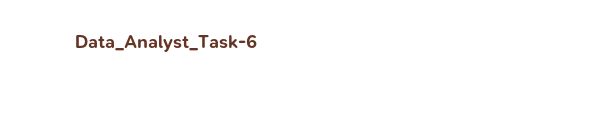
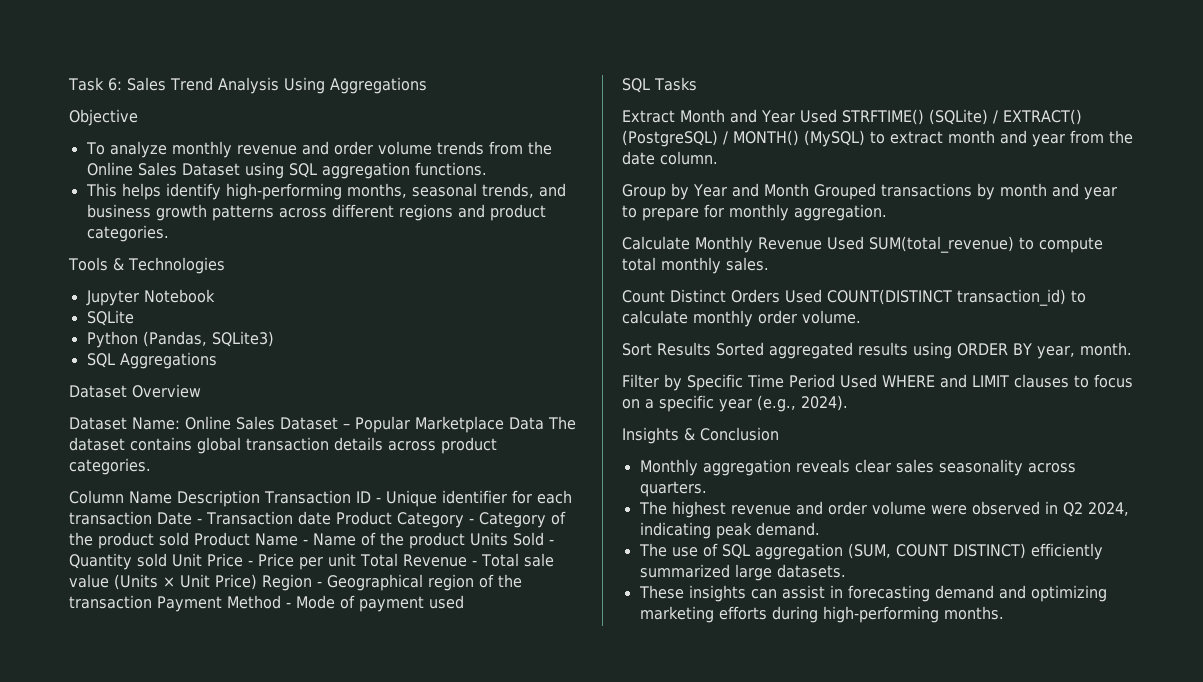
[75,34,257,52] Data_Analyst_Task-6 -> [68,77,427,94] [69,109,138,126] [85,141,552,158] [86,162,487,179] [85,183,566,200] [86,204,546,221] [86,225,169,242] [68,257,225,274] [85,289,215,306] [86,310,134,326] [86,331,274,348] [86,352,217,369] [69,384,201,398] [69,416,576,433] [69,437,497,454] [69,458,151,475] [69,490,572,507] [69,511,566,528] [69,532,554,549] [69,553,554,570] [69,574,522,591] [69,595,464,612] [622,77,697,93] [622,109,1082,125] [622,130,1133,147] [622,151,718,165] [622,183,1117,200] [622,204,887,221] [622,236,1103,253] [622,257,769,274] [622,289,1086,306] [622,310,861,327] [622,342,1132,359] [622,374,1133,391] [622,395,848,412] [622,427,779,444] [639,459,1076,476] [639,481,707,497] [638,501,1129,518] [639,522,820,539] [638,543,1103,560] [639,564,846,581] [638,585,1107,602] [639,606,1004,623] Task 6: Sales Trend Analysis Using Aggregations // Objective // To analyze monthly revenue and order volume trends from the Online Sales Dataset using SQL aggregation functions. // This helps identify high-performing months, seasonal trends, and business growth patterns across different regions and product categories. // Tools & Technologies // Jupyter Notebook // SQLite // Python (Pandas, SQLite3) // SQL Aggregations // Dataset Overview // Dataset Name: Online Sales Dataset – Popular Marketplace Data The dataset contains global transaction details across product categories. // Column Name Description Transaction ID - Unique identifier for each transaction Date - Transaction date Product Category - Category of the product sold Product Name - Name of the product Units Sold - Quantity sold Unit Price - Price per unit Total Revenue - Total sale value (Units × Unit Price) Region - Geographical region of the transaction Payment Method - Mode of payment used // SQL Tasks // Extract Month and Year Used STRFTIME() (SQLite) / EXTRACT() (PostgreSQL) / MONTH() (MySQL) to extract month and year from the date column. // Group by Year and Month Grouped transactions by month and year to prepare for monthly aggregation. // Calculate Monthly Revenue Used SUM(total_revenue) to compute total monthly sales. // Count Distinct Orders Used COUNT(DISTINCT transaction_id) to calculate monthly order volume. // Sort Results Sorted aggregated results using ORDER BY year, month. // Filter by Specific Time Period Used WHERE and LIMIT clauses to focus on a specific year (e.g., 2024). // Insights & Conclusion // Monthly aggregation reveals clear sales seasonality across quarters. // The highest revenue and order volume were observed in Q2 2024, indicating peak demand. // The use of SQL aggregation (SUM, COUNT DISTINCT) efficiently summarized large datasets. // These insights can assist in forecasting demand and optimizing marketing efforts during high-performing months.

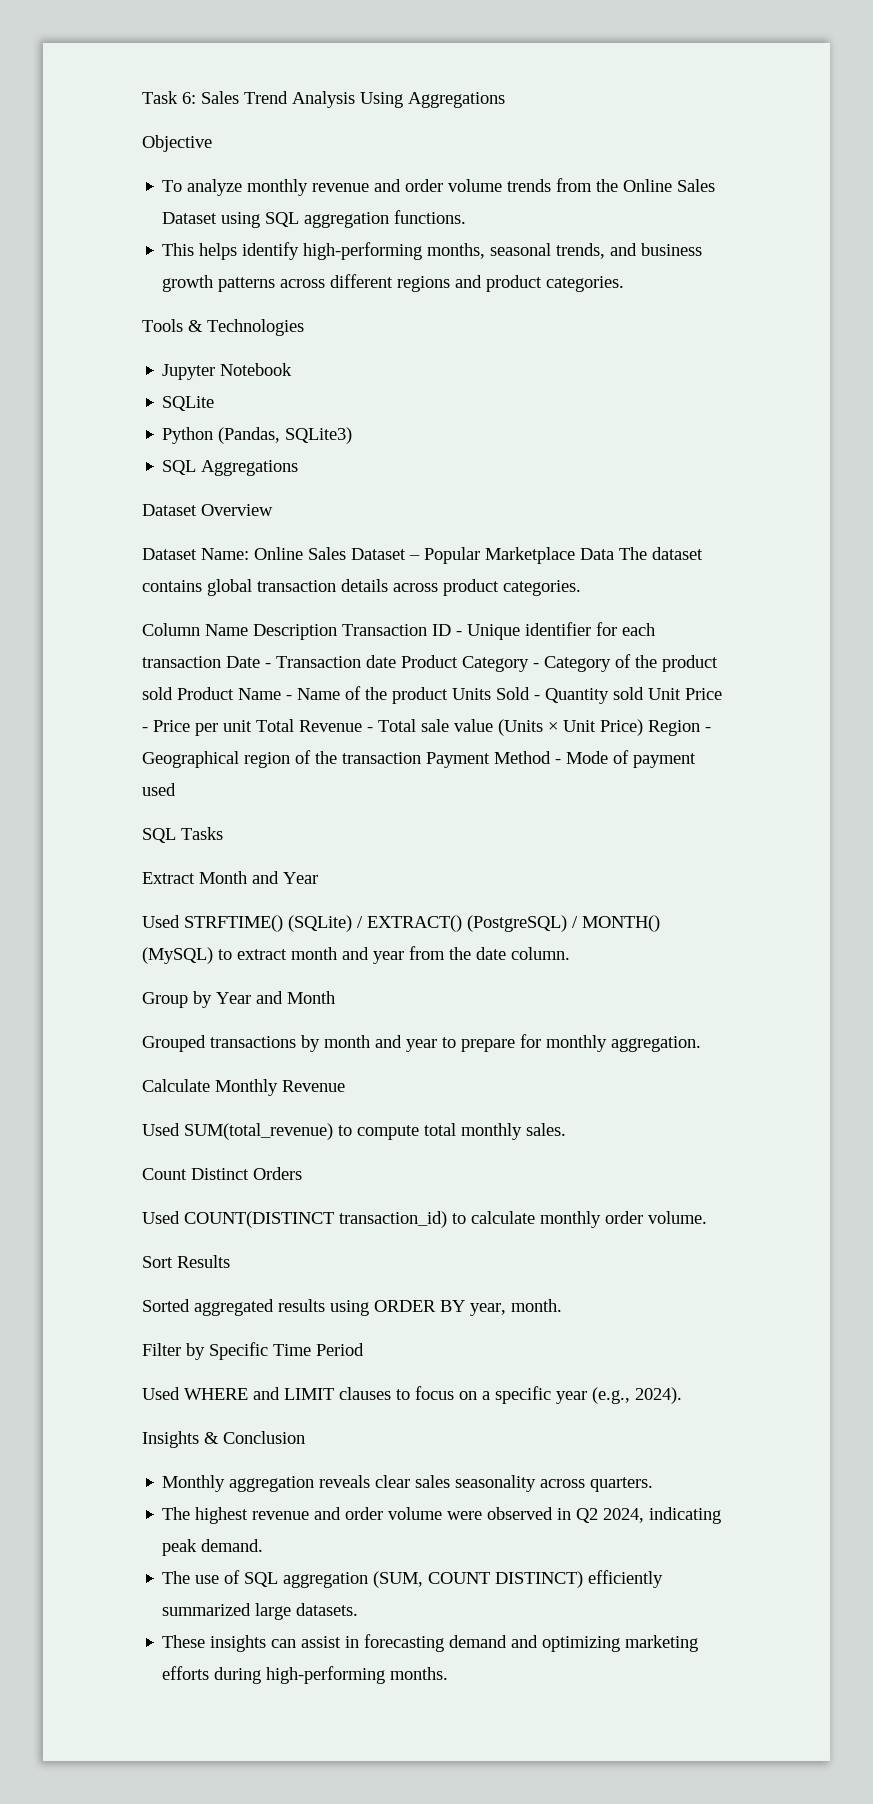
(795, 116) none -> (318, 878) //
(809, 190) none -> (335, 997) //
(822, 243) none -> (345, 1086) //
(780, 296) none -> (302, 1173) //
(711, 349) none -> (230, 1261) //
(835, 381) none -> (364, 1349) //

